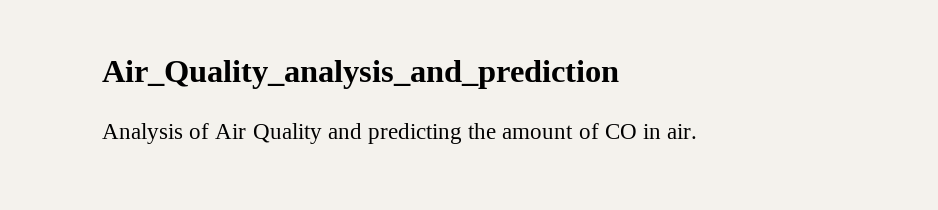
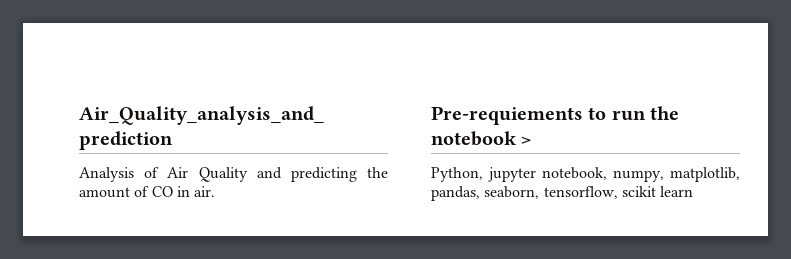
(698, 131) none -> [431,106,680,125] [431,131,532,146] [431,167,740,182] [431,186,694,201] // Pre-requiements to run the notebook > // Python, jupyter notebook, numpy, matplotlib, pandas, seaborn, tensorflow, scikit learn

